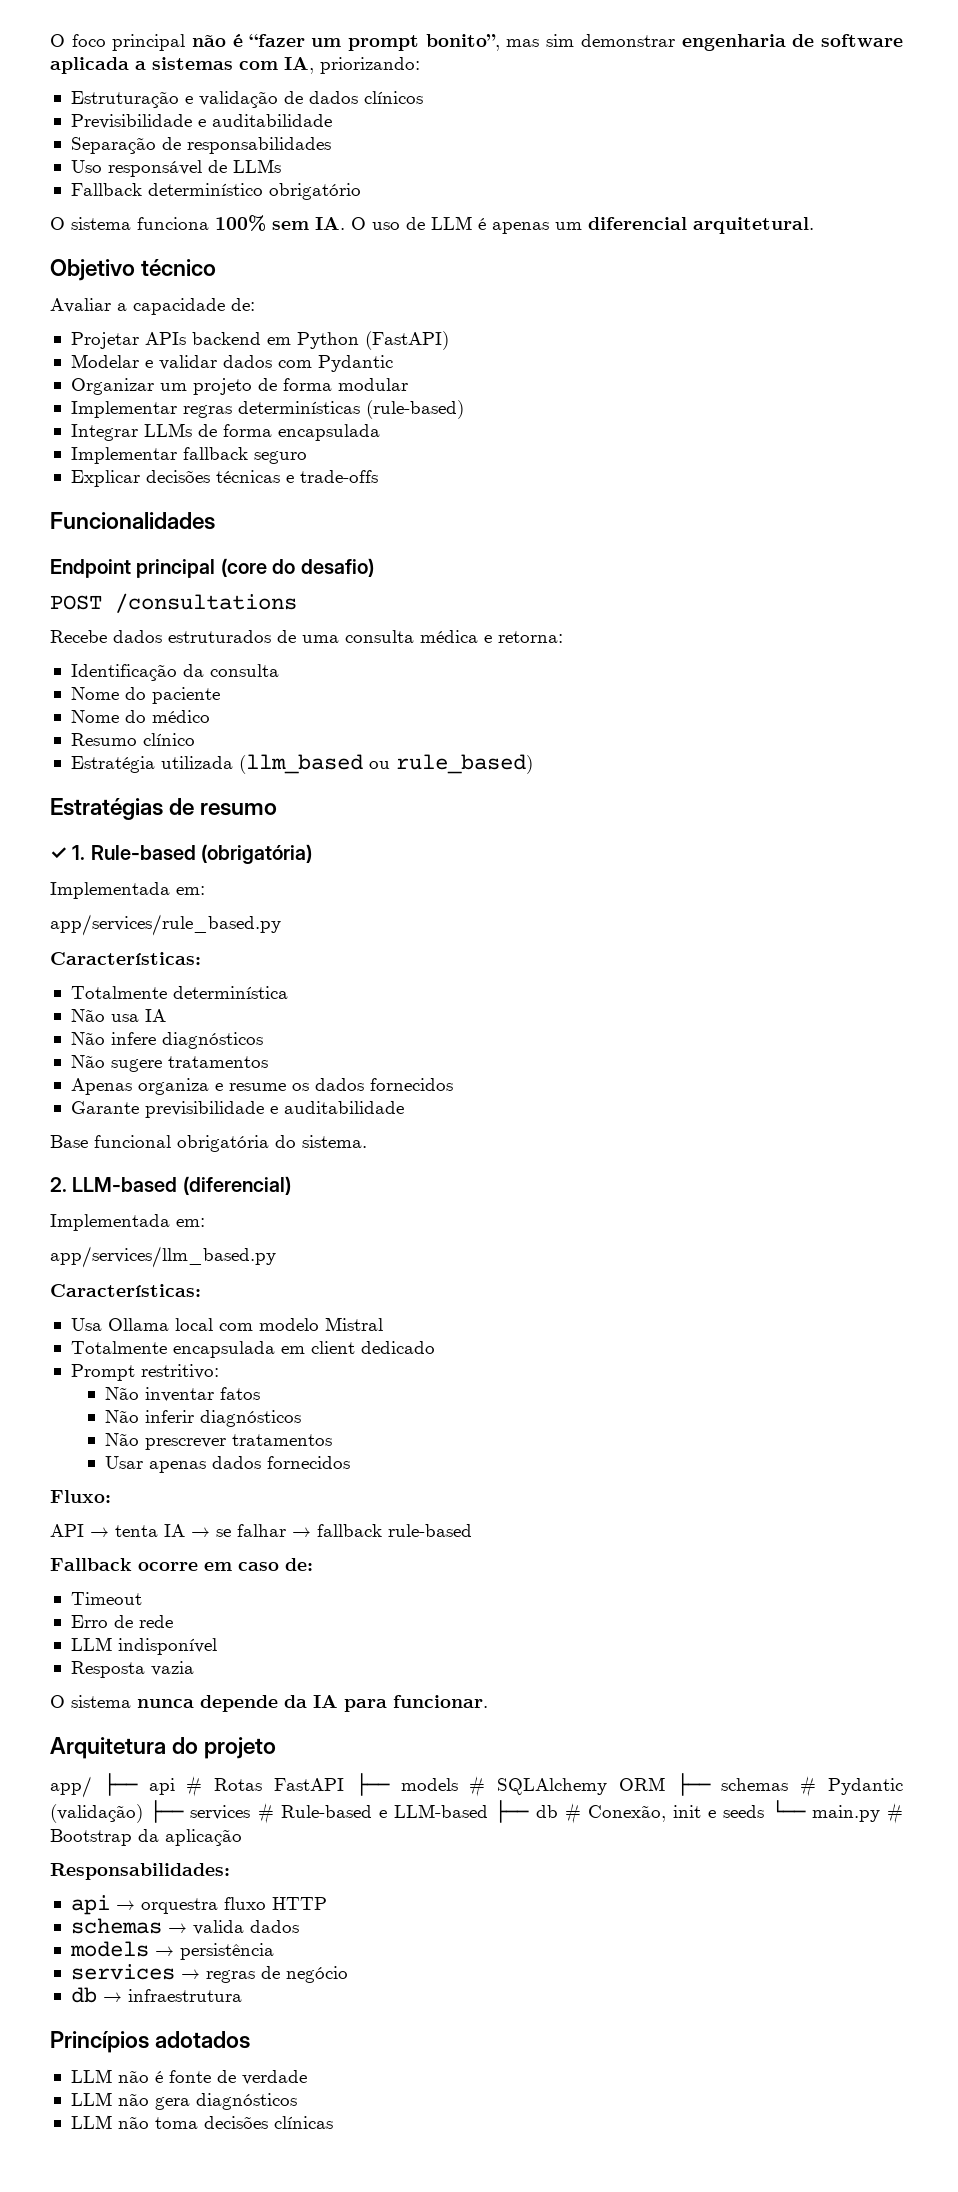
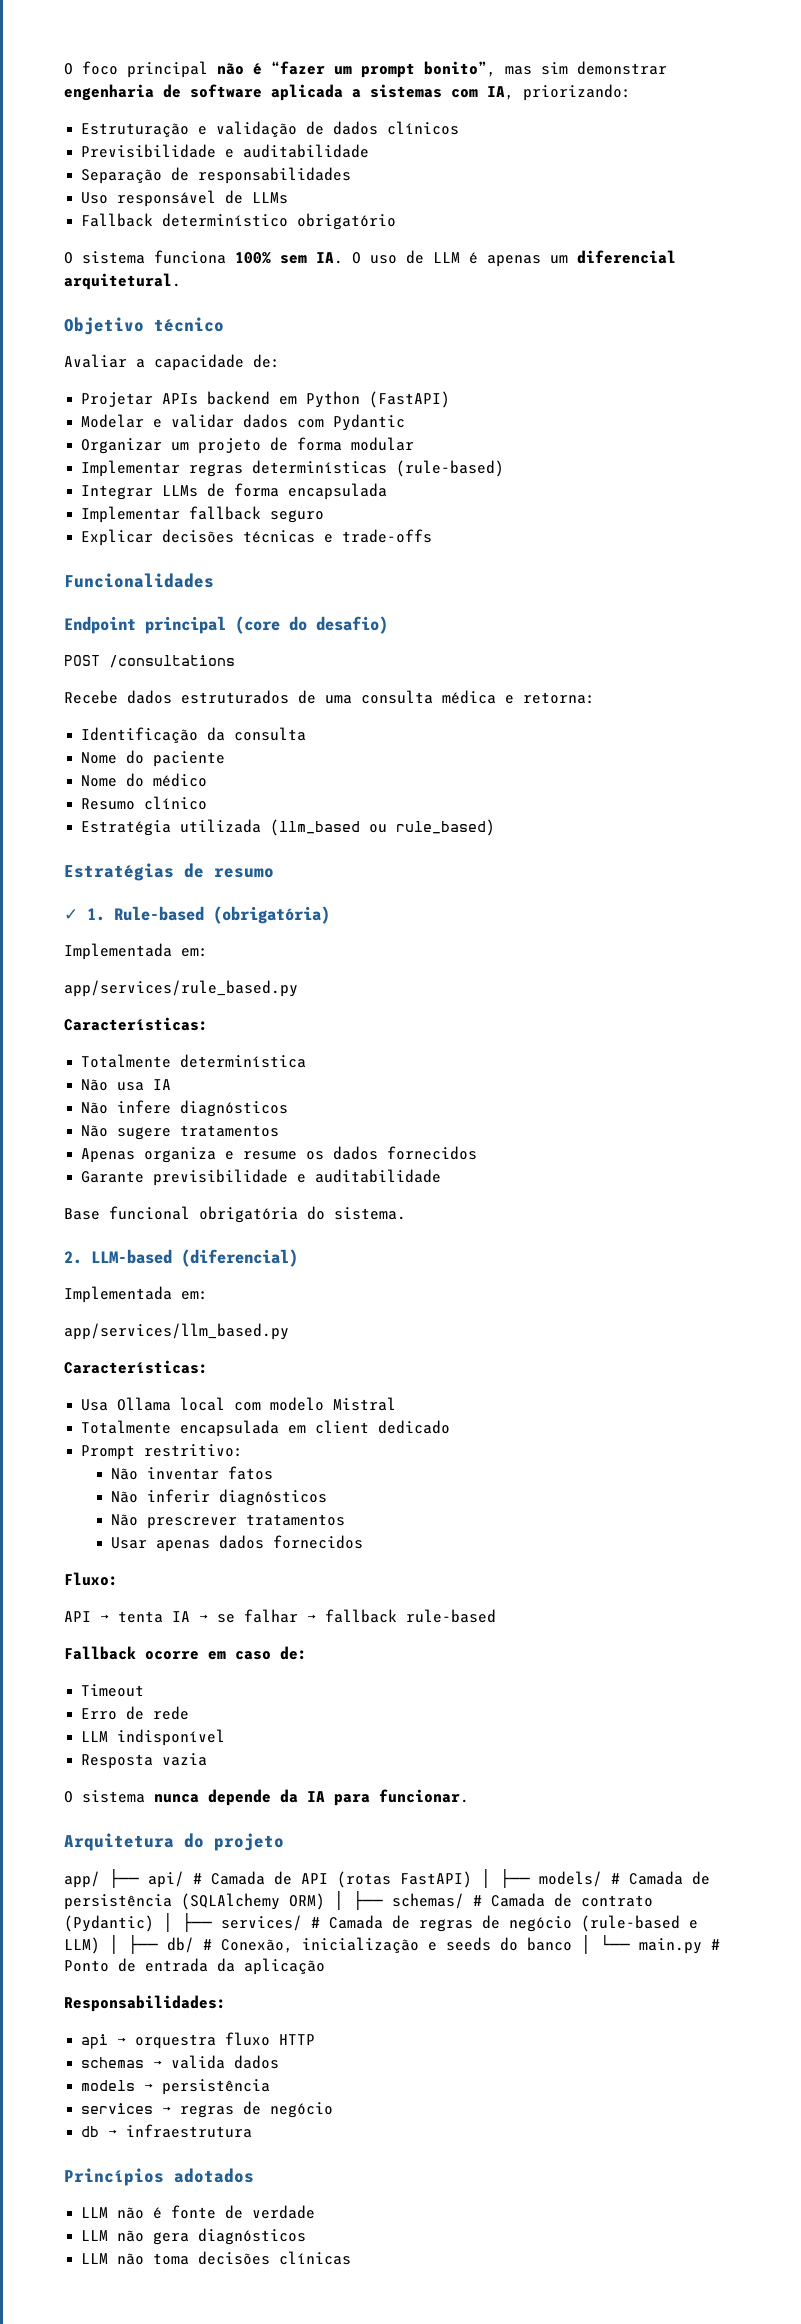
[148,1773,904,1797] [50,1800,558,1824] api # Rotas FastAPI ├── models # SQLAlchemy ORM ├── schemas # Pydantic (validação) ├── services # Rule-based e LLM-based ├── db -> [148,1868,710,1888] [64,1890,653,1910] [64,1912,698,1932] [64,1934,194,1954] api/ # Camada de API (rotas FastAPI) │ ├── models/ # Camada de persistência (SQLAlchemy ORM) │ ├── schemas/ # Camada de contrato (Pydantic) │ ├── services/ # Camada de regras de negócio (rule-based e LLM) │ ├── db/
[673,1805,702,1818] init -> [302,1937,419,1954] inicialização
[771,1800,903,1824] [50,1829,132,1846] └── main.py # Bootstrap -> [500,1934,720,1954] [64,1958,208,1972] do banco │ └── main.py # Ponto de entrada

